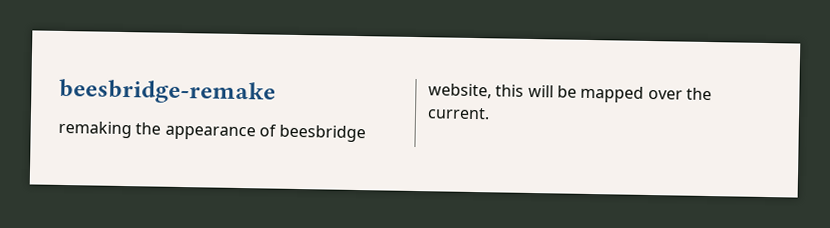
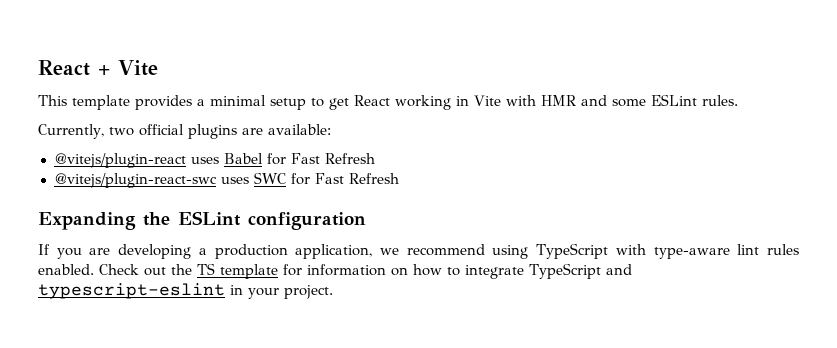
[59,78,276,105] [58,120,367,143] [428,83,712,103] [427,107,490,120] beesbridge-remake // remaking the appearance of beesbridge website, this will be mapped over the current. -> [38,60,158,76] [38,94,738,110] [38,124,331,139] [54,153,375,168] [54,172,399,188] [38,211,366,230] [38,243,800,259] [38,263,632,279] [38,283,333,299] React + Vite // This template provides a minimal setup to get React working in Vite with HMR and some ESLint rules. // Currently, two official plugins are available: // @vitejs/plugin-react uses Babel for Fast Refresh // @vitejs/plugin-react-swc uses SWC for Fast Refresh // Expanding the ESLint configuration // If you are developing a production application, we recommend using TypeScript with type-aware lint rules enabled. Check out the TS template for information on how to integrate TypeScript and typescript-eslint in your project.

